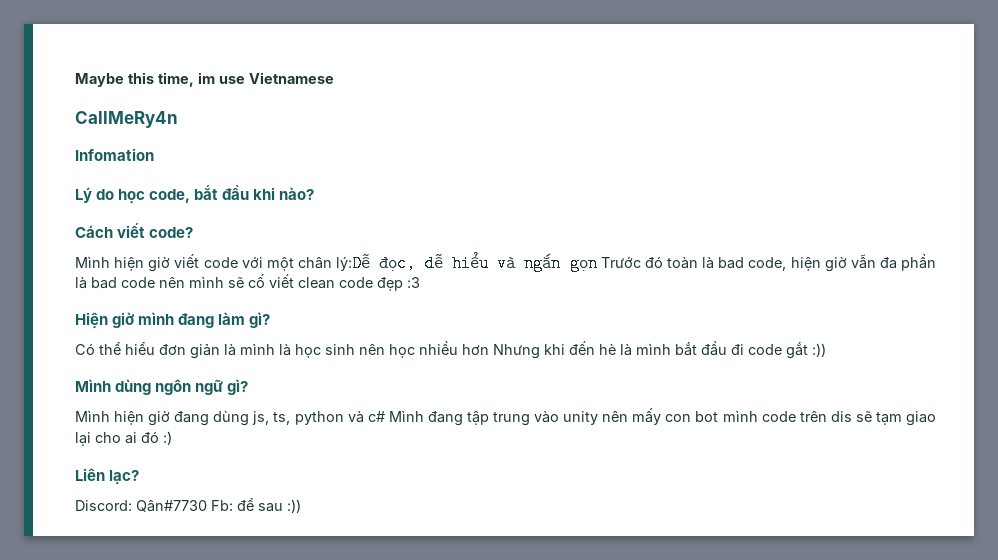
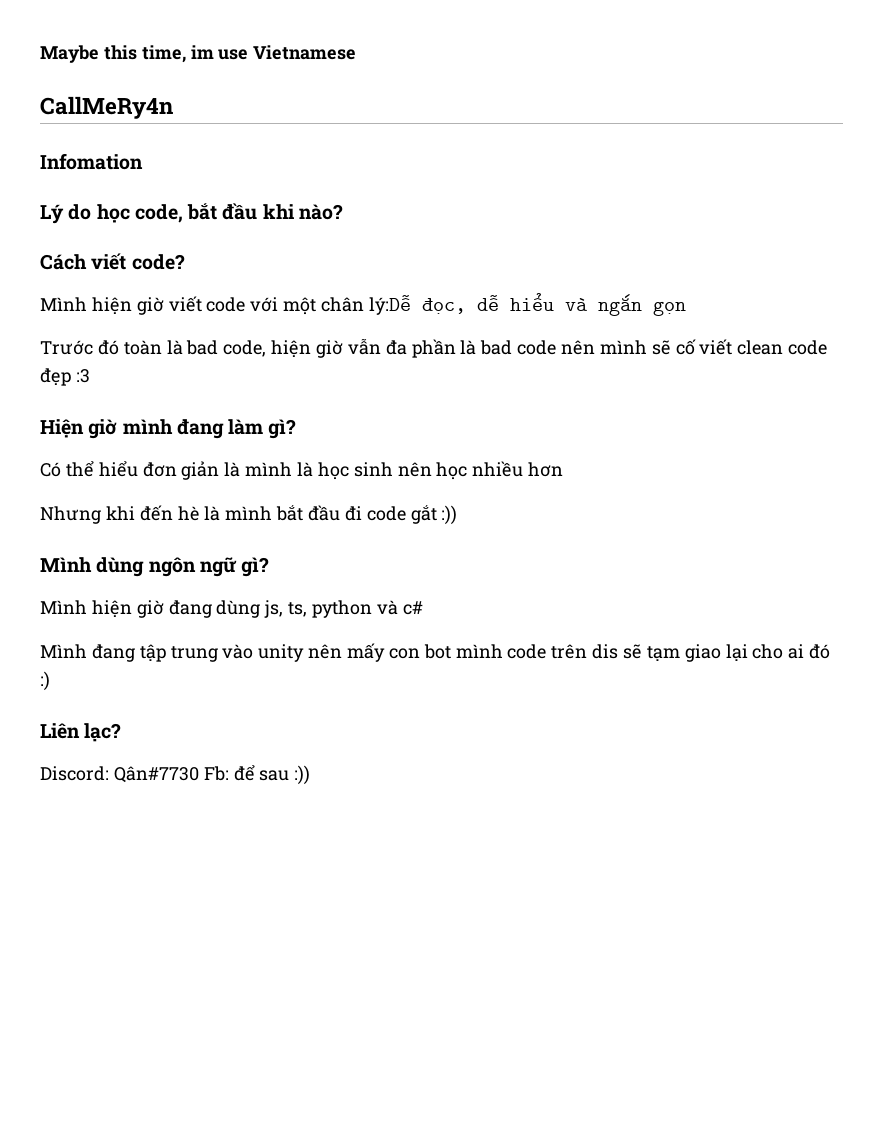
(598, 263) none -> (686, 308) //
(489, 349) none -> (564, 469) //
(385, 416) none -> (423, 608) //

